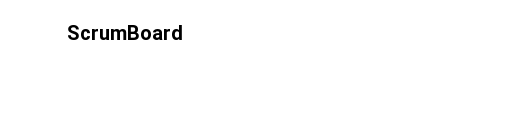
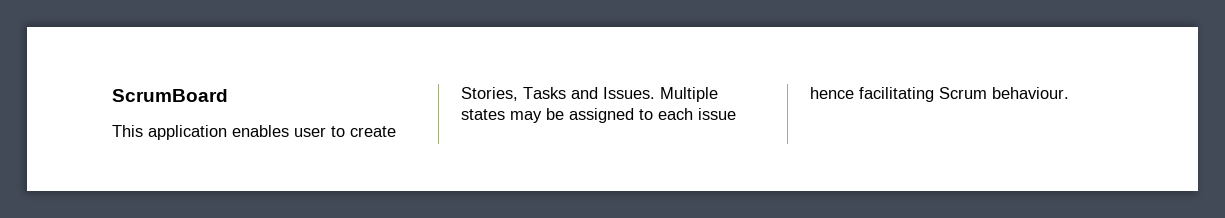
(183, 32) none -> [112,125,396,140] [461,87,718,102] [461,108,736,123] [810,87,1069,102] // This application enables user to create Stories, Tasks and Issues. Multiple states may be assigned to each issue hence facilitating Scrum behaviour.

